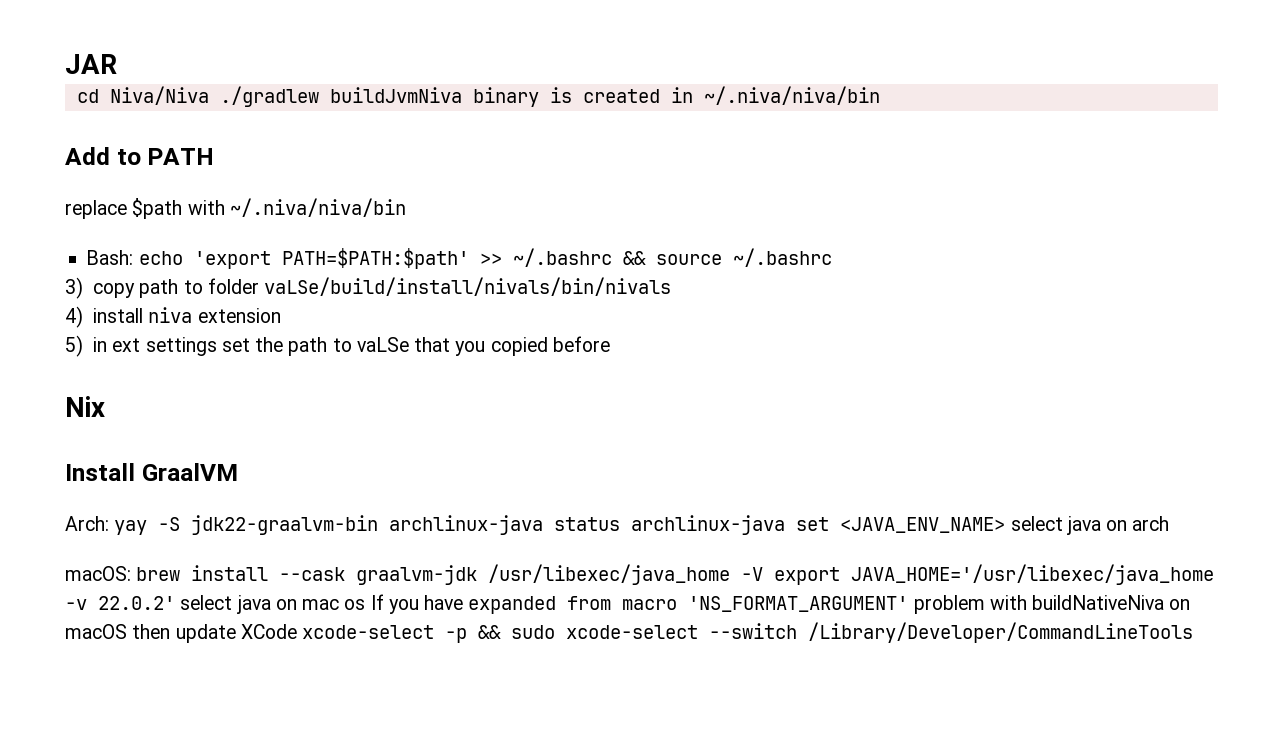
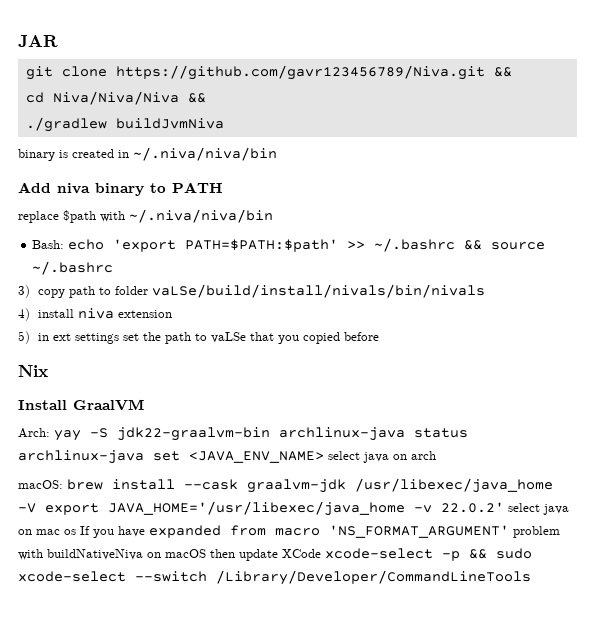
(117, 64) none -> [25,65,512,80] // git clone https://github.com/gavr123456789/Niva.git &&
[109,86,209,105] Niva/Niva -> [52,91,206,105] Niva/Niva/Niva && //
(462, 95) none -> (224, 123) //
(110, 156) none -> [57,183,144,196] niva binary

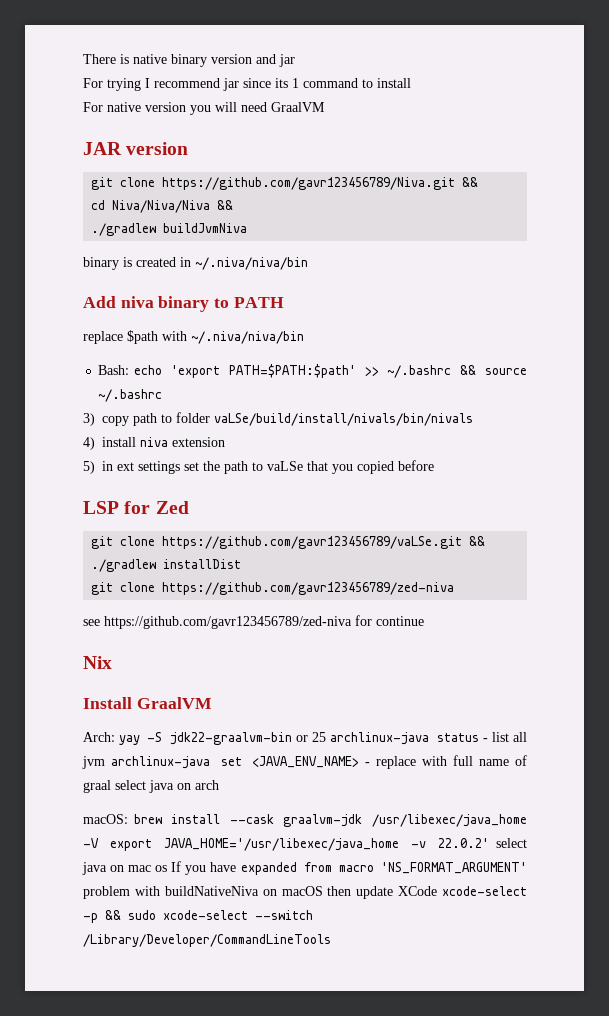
(18, 41) none -> [83,54,295,67] [83,78,411,91] [83,102,325,115] There is native binary version and jar // For trying I recommend jar since its 1 command to install // For native version you will need GraalVM //
(58, 41) none -> [126,142,189,155] version
(380, 336) none -> [83,501,189,514] [91,536,486,549] [91,559,242,572] [91,582,455,595] [83,615,424,629] // LSP for Zed // git clone https://github.com/gavr123456789/vaLSe.git && ./gradlew installDist // git clone https://github.com/gavr123456789/zed-niva // see https://github.com/gavr123456789/zed-niva for continue
[279,427,468,441] [18,450,324,464] archlinux-java status archlinux-java set <JAVA_ENV_NAME> -> [295,732,527,745] [82,755,527,769] [83,780,111,793] or 25 archlinux-java status - list all jvm archlinux-java set <JAVA_ENV_NAME> - replace with full name of graal

